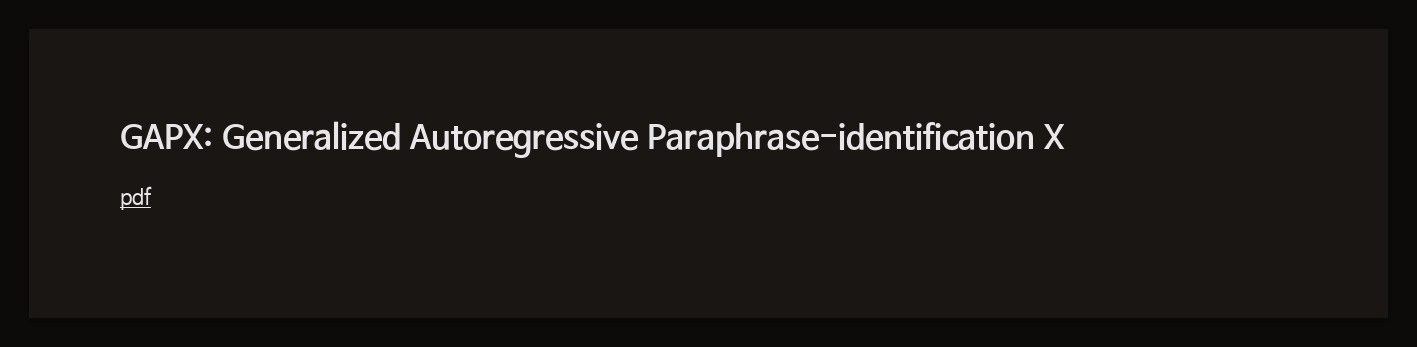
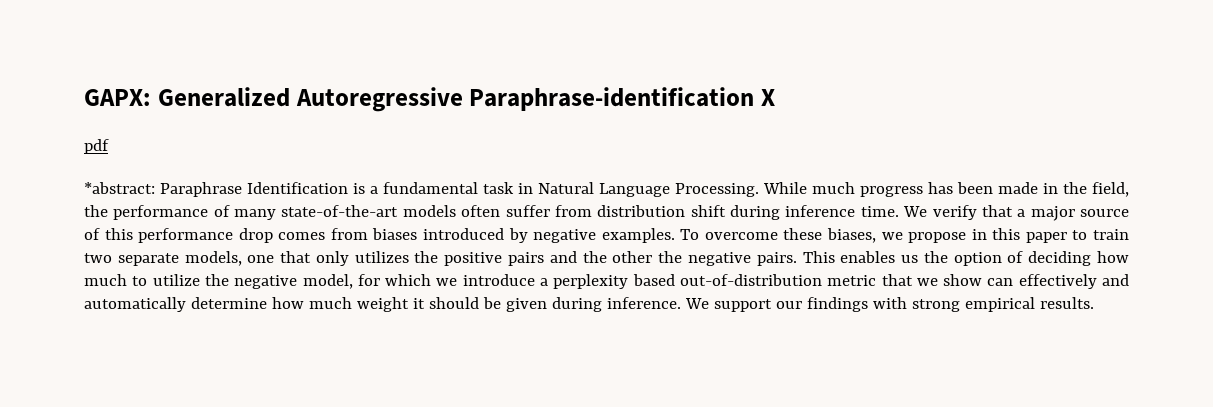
(152, 198) none -> [84,182,1129,197] [84,205,1129,221] [84,228,1129,243] [84,251,1129,266] [84,274,1129,289] [84,297,1094,312] // *abstract: Paraphrase Identification is a fundamental task in Natural Language Processing. While much progress has been made in the field, the performance of many state-of-the-art models often suffer from distribution shift during inference time. We verify that a major source of this performance drop comes from biases introduced by negative examples. To overcome these biases, we propose in this paper to train two separate models, one that only utilizes the positive pairs and the other the negative pairs. This enables us the option of deciding how much to utilize the negative model, for which we introduce a perplexity based out-of-distribution metric that we show can effectively and automatically determine how much weight it should be given during inference. We support our findings with strong empirical results.

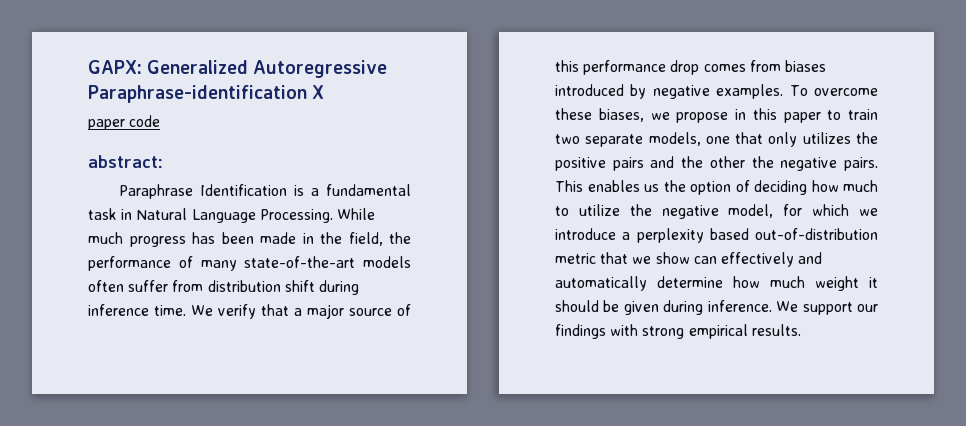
[84,139,109,154] [84,182,155,194] pdf // *abstract: -> [88,115,161,130] [88,155,163,168] paper code // abstract: //

